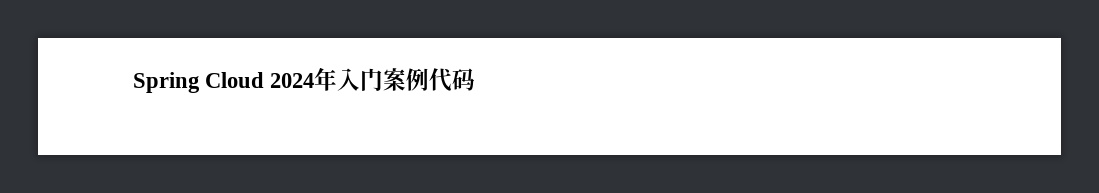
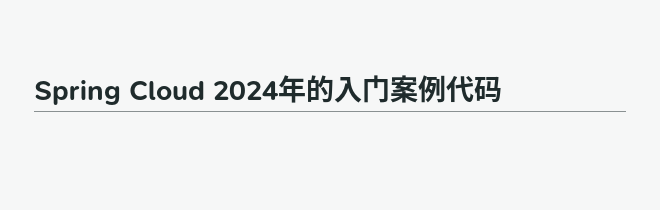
(338, 79) none -> [306,75,334,103] 的

